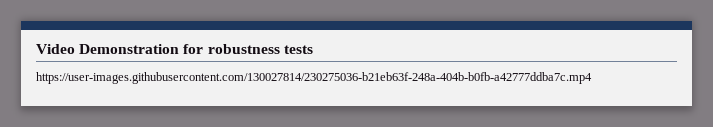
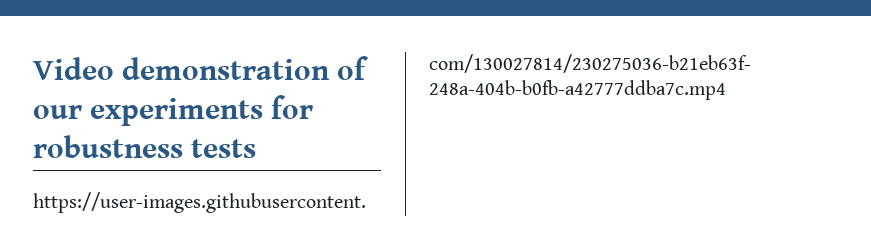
[79,44,180,54] Demonstration -> [122,56,369,80] [33,98,264,126] demonstration of our experiments

